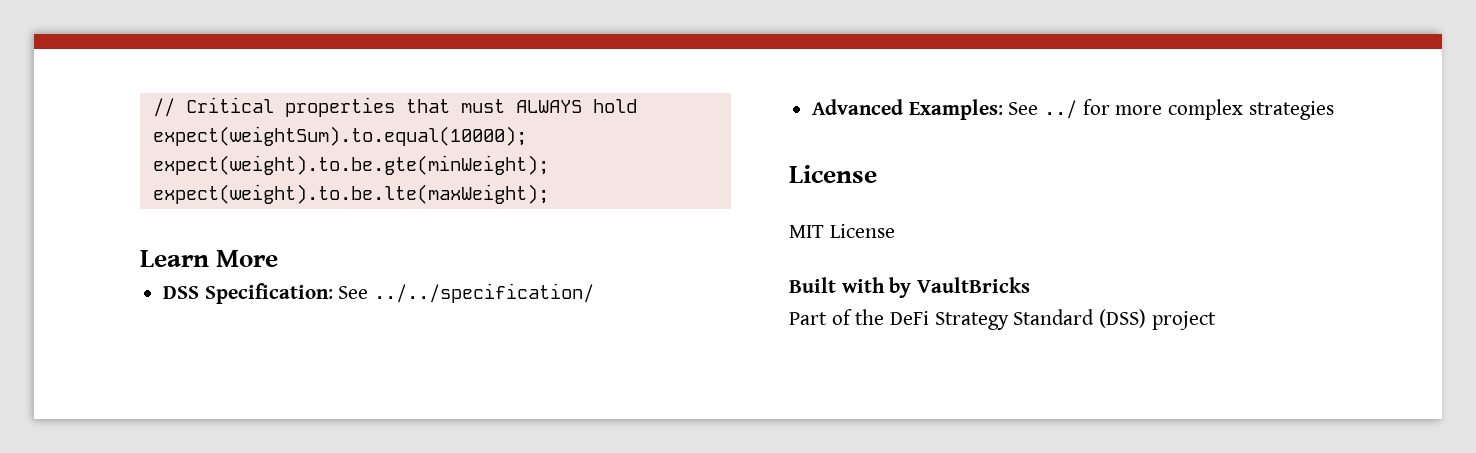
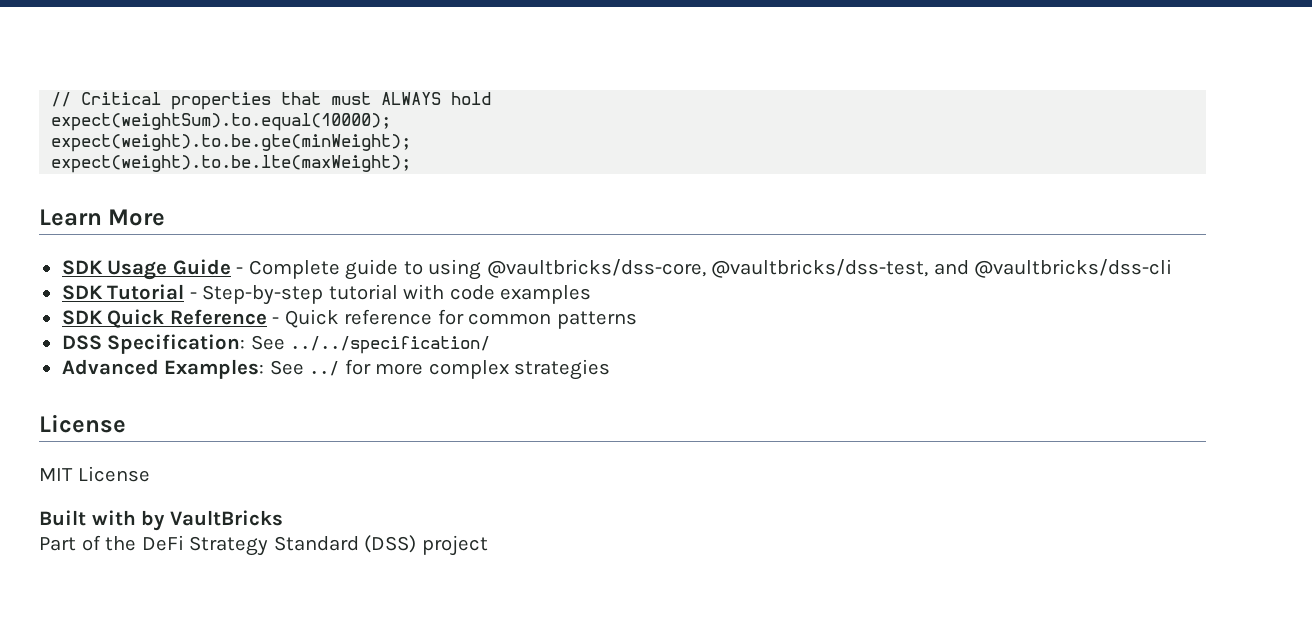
(279, 258) none -> [61,259,1173,280] [61,284,592,305] [61,309,637,329] // SDK Usage Guide - Complete guide to using @vaultbricks/dss-core, @vaultbricks/dss-test, and @vaultbricks/dss-cli // SDK Tutorial - Step-by-step tutorial with code examples // SDK Quick Reference - Quick reference for common patterns

